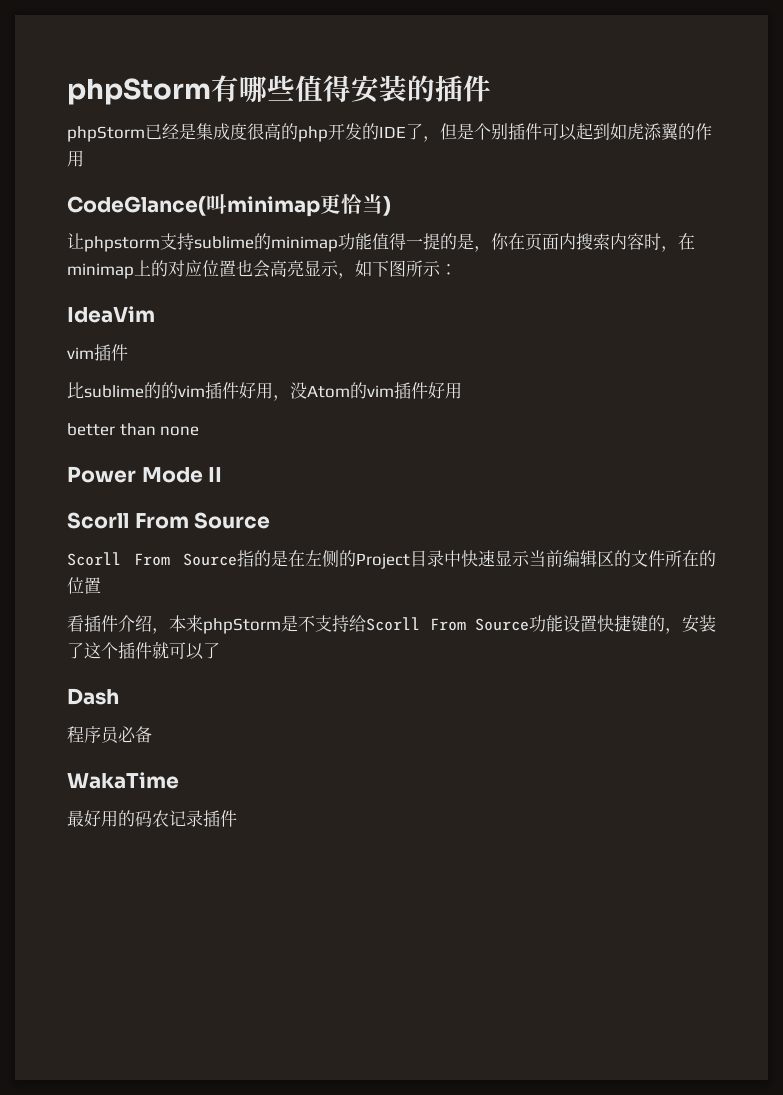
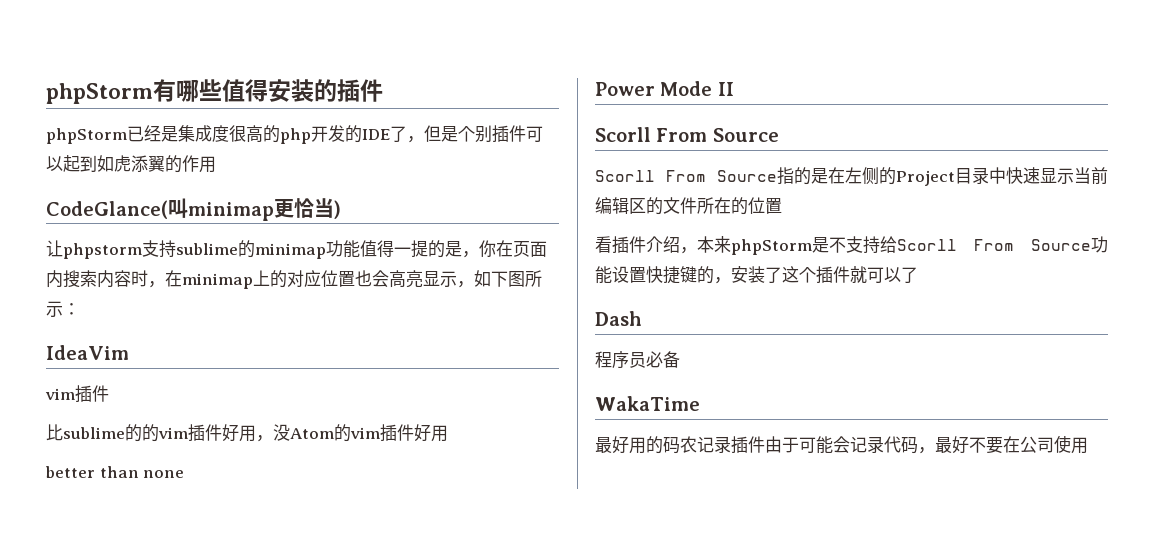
(237, 818) none -> [765,435,1088,454] 由于可能会记录代码，最好不要在公司使用

